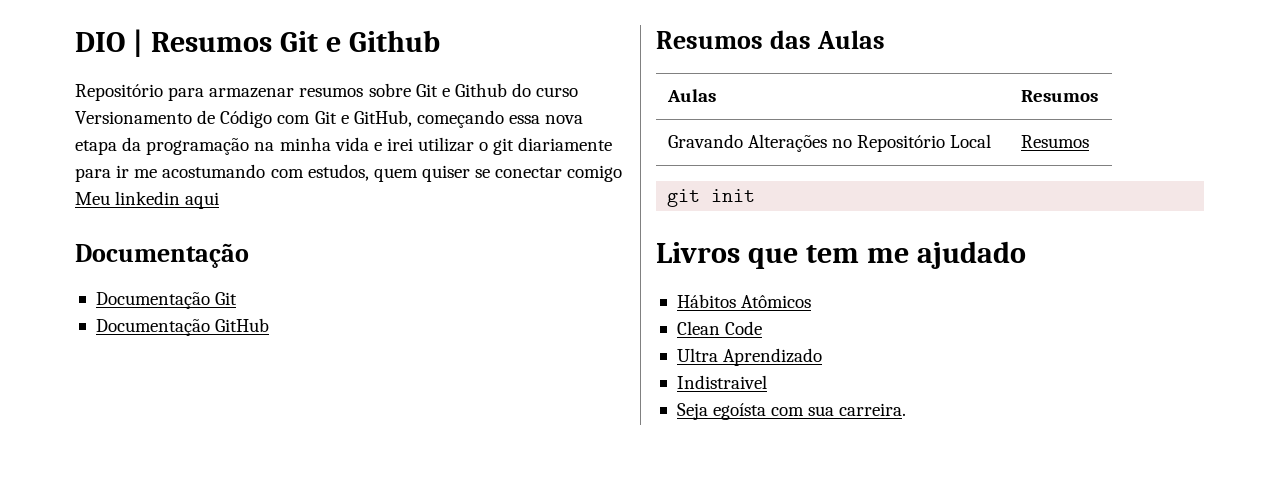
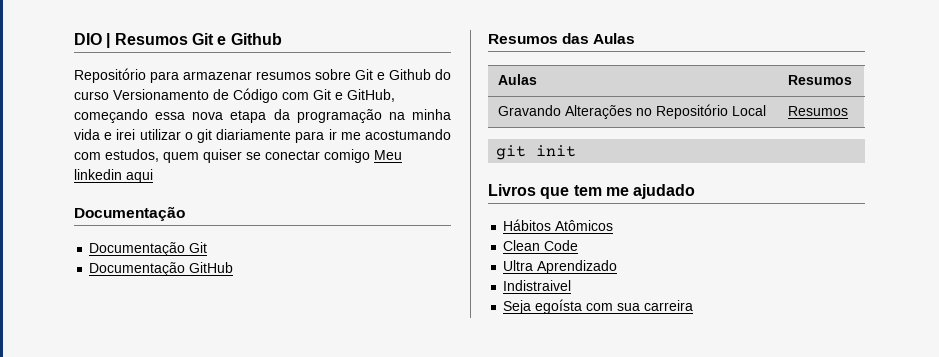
[839,403,907,416] carreira. -> [644,300,694,311] carreira

